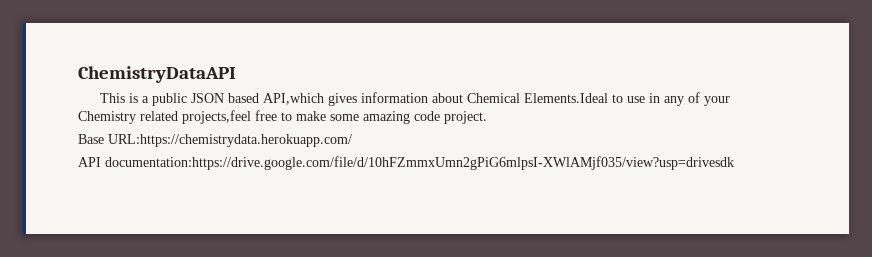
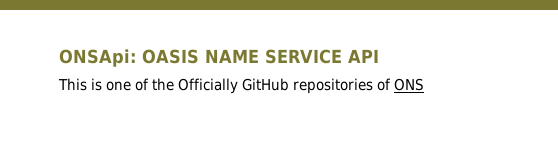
[78,66,236,83] [100,92,731,106] [78,110,487,124] [78,134,352,147] [78,156,734,170] ChemistryDataAPI // This is a public JSON based API,which gives information about Chemical Elements.Ideal to use in any of your Chemistry related projects,feel free to make some amazing code project. // Base URL:https://chemistrydata.herokuapp.com/ // API documentation:https://drive.google.com/file/d/10hFZmmxUmn2gPiG6mlpsI-XWlAMjf035/view?usp=drivesdk -> [59,49,379,67] [58,78,425,94] ONSApi: OASIS NAME SERVICE API // This is one of the Officially GitHub repositories of ONS

